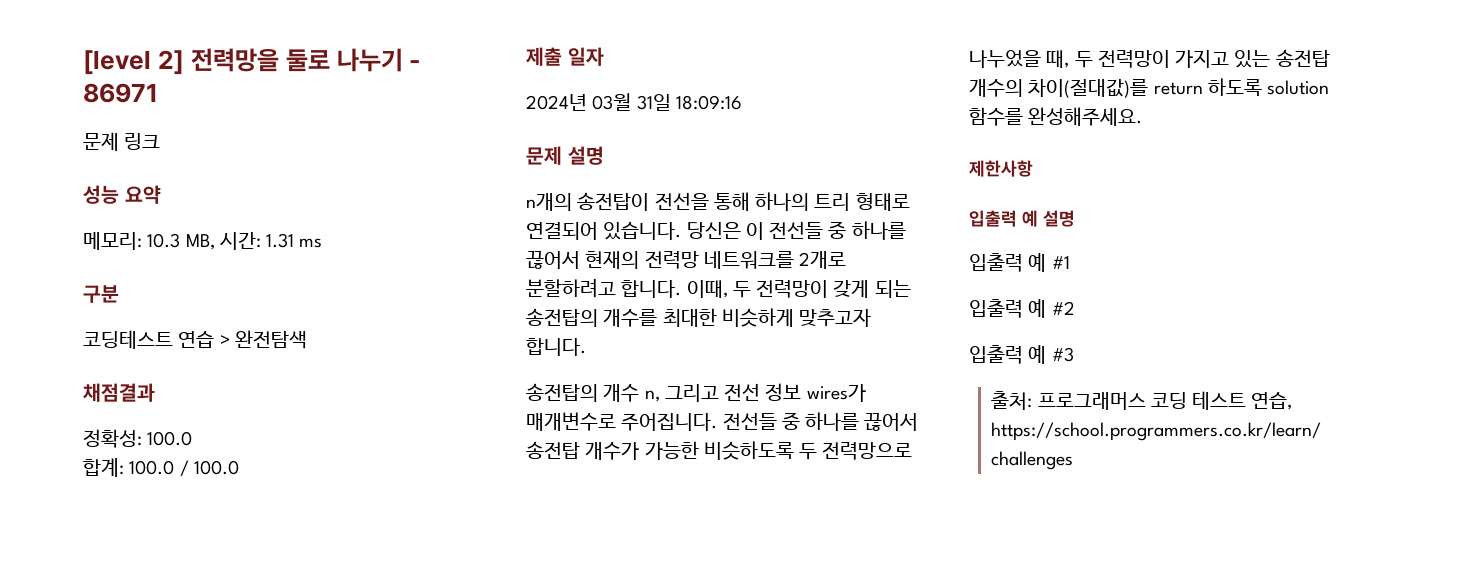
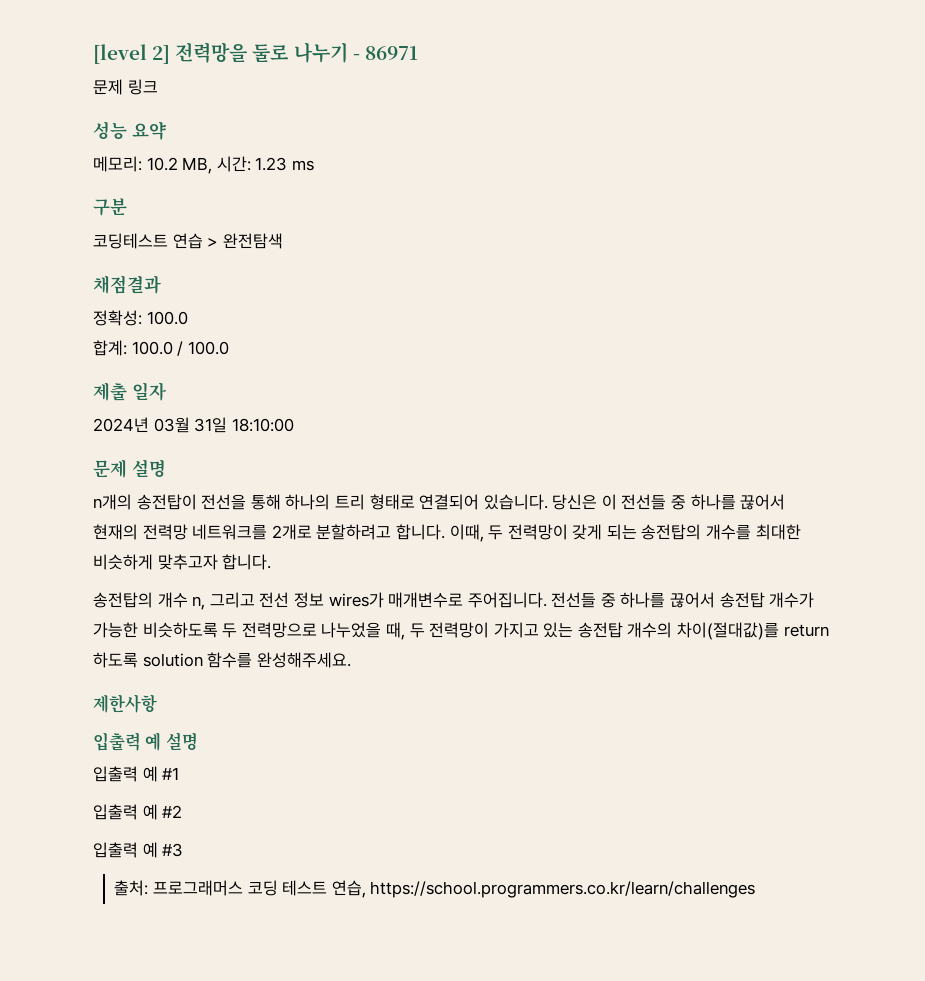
[147,233,181,248] 10.3 -> [146,157,178,171] 10.2
[266,233,295,248] 1.31 -> [255,157,288,171] 1.23
[675,95,742,110] 18:09:16 -> [231,418,294,432] 18:10:00

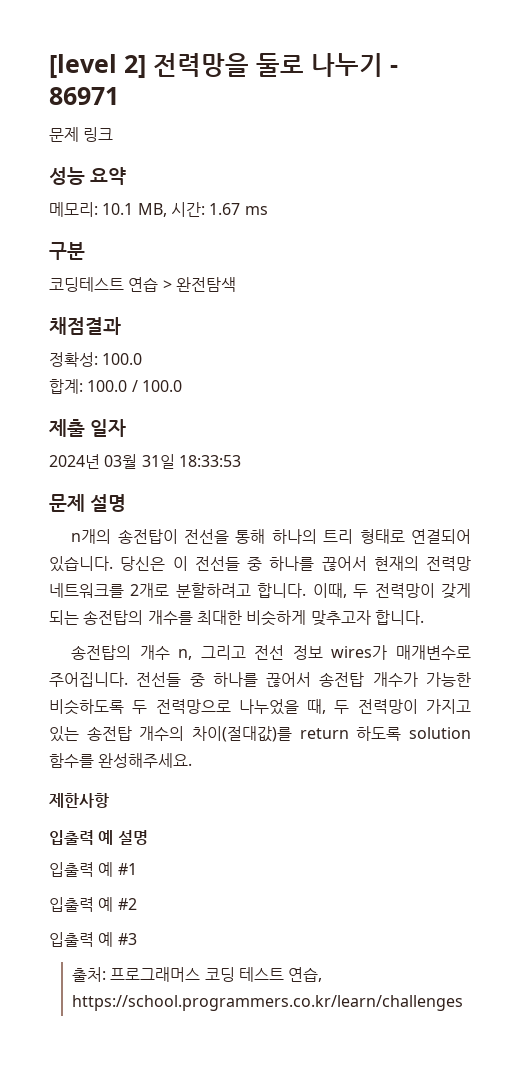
[146,157,178,171] 10.2 -> [102,203,134,215] 10.1
[255,157,288,171] 1.23 -> [209,203,241,215] 1.67
[231,418,294,432] 18:10:00 -> [178,455,241,467] 18:33:53

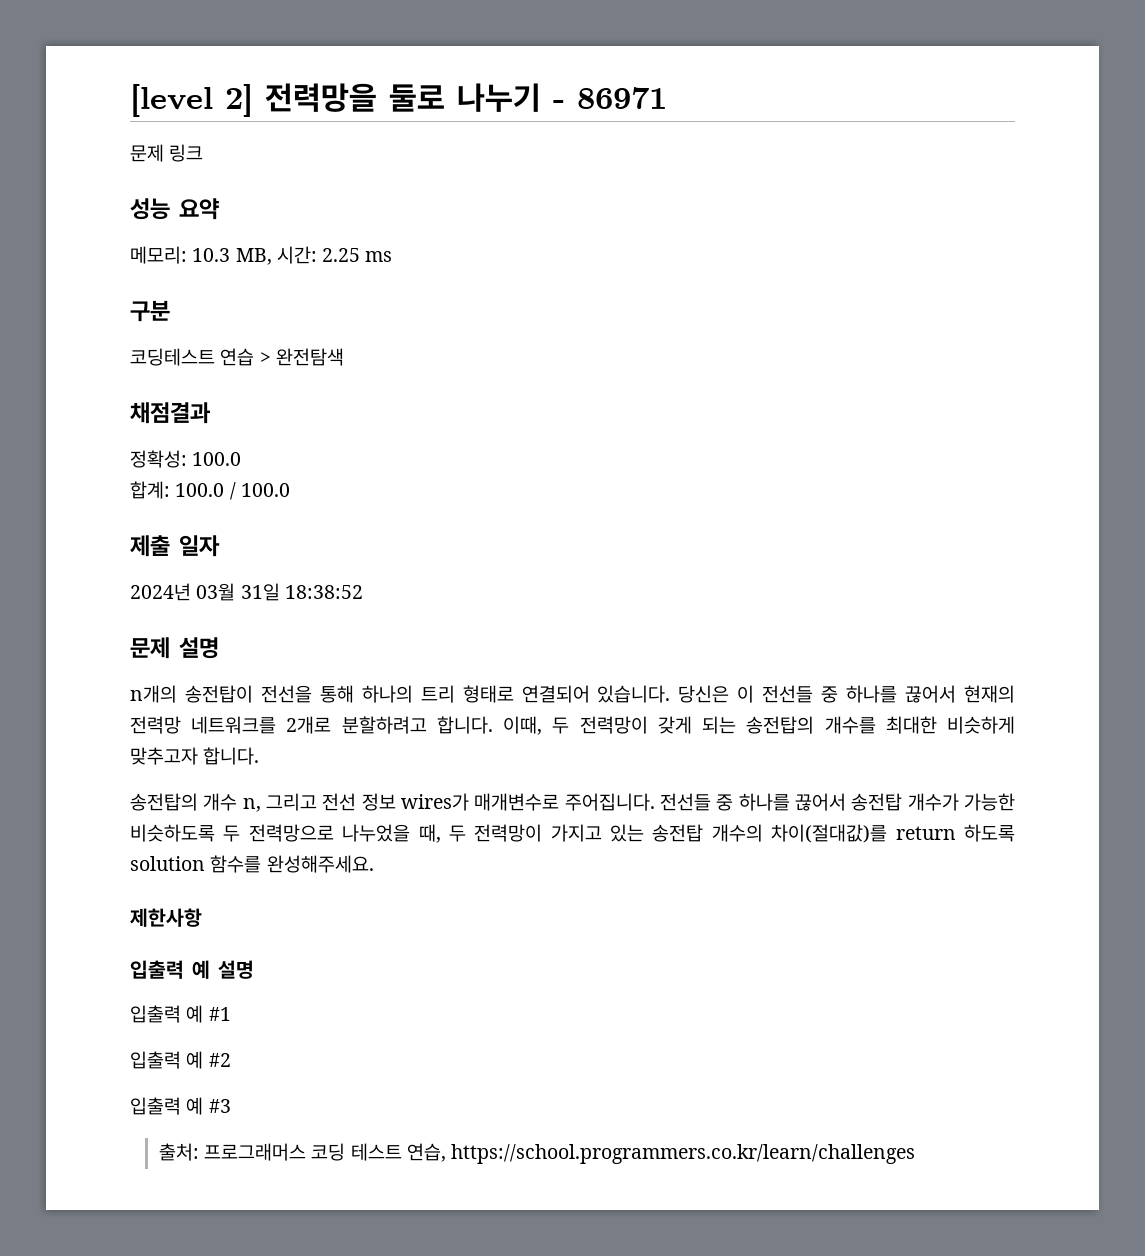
[102,203,134,215] 10.1 -> [192,248,231,262] 10.3
[209,203,241,215] 1.67 -> [322,248,361,262] 2.25
[178,455,241,467] 18:33:53 -> [284,585,363,599] 18:38:52

